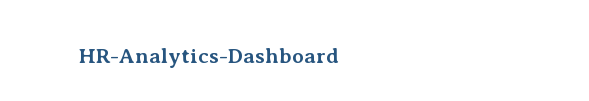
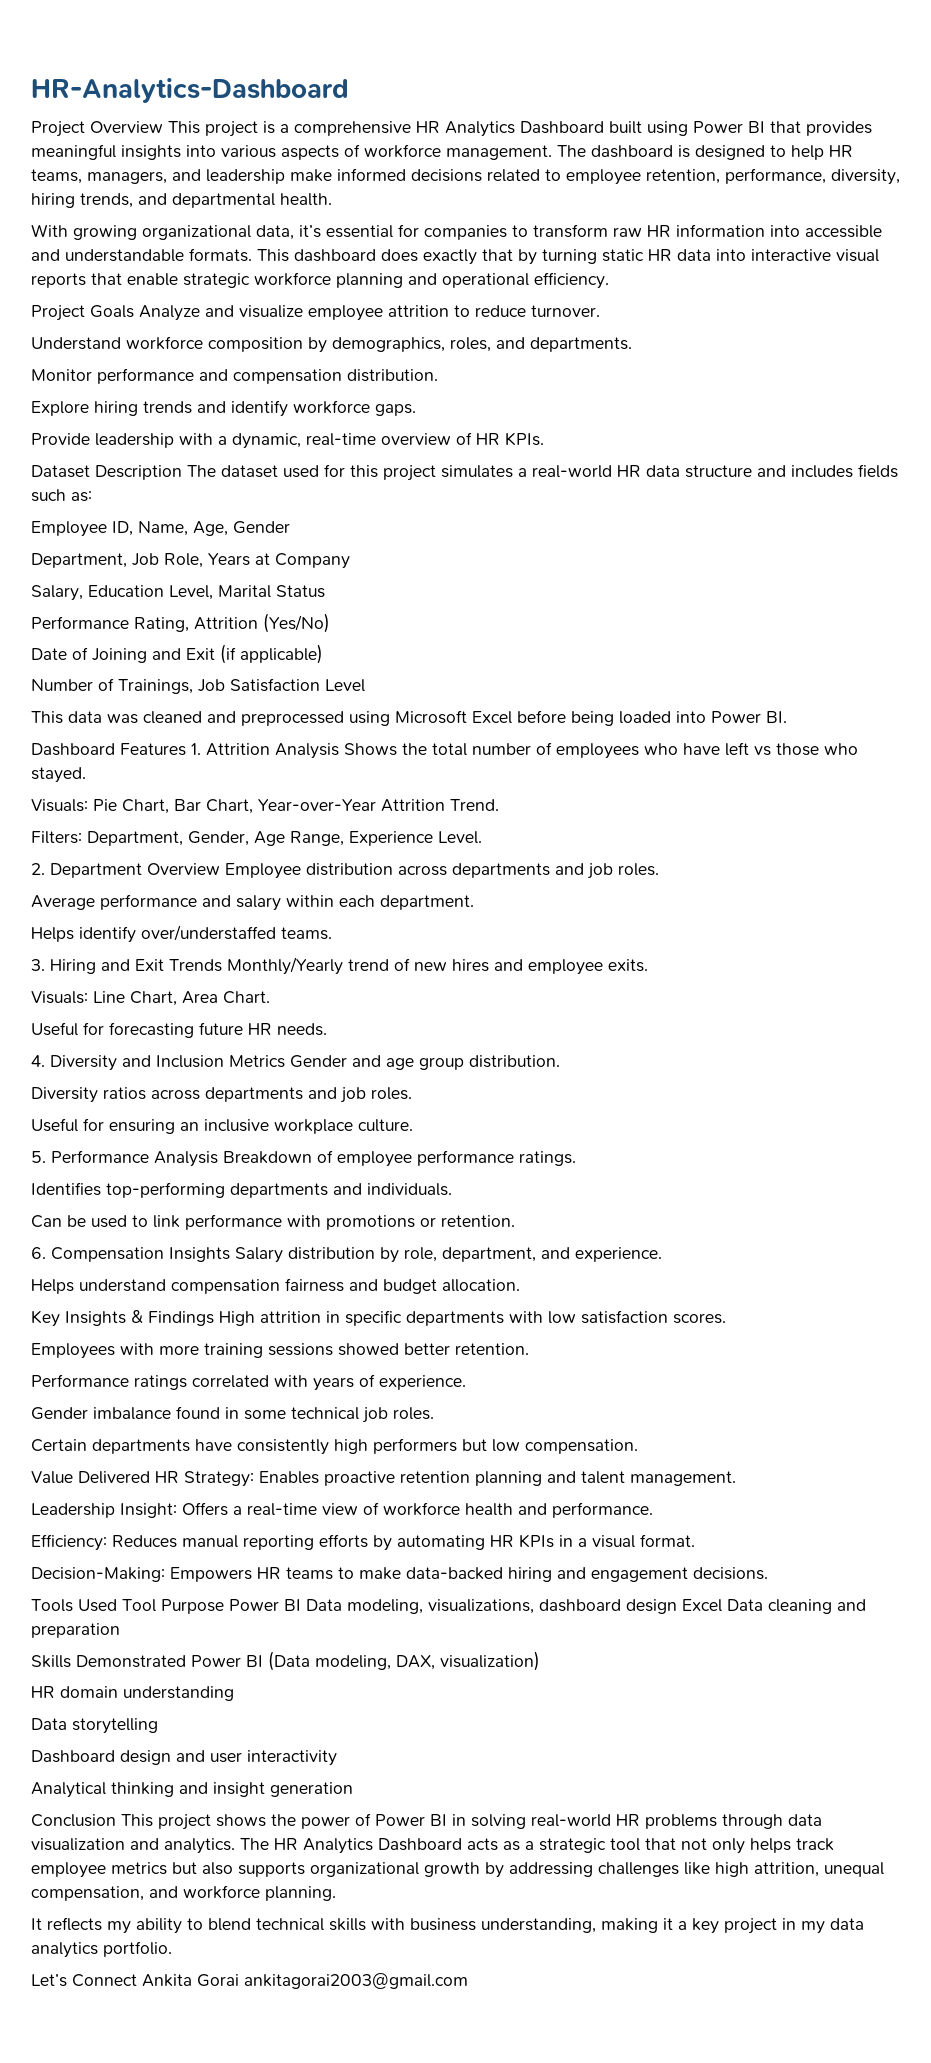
(339, 58) none -> [31,121,872,137] [31,144,853,160] [31,168,900,185] [31,193,332,208] [31,224,882,240] [31,248,879,265] [31,272,609,289] [31,305,600,321] [31,336,632,353] [31,368,438,384] [31,400,416,417] [31,432,544,449] [31,464,898,481] [31,489,92,502] [31,521,290,537] [31,553,350,569] [31,585,325,601] [31,613,330,633] [31,644,323,664] [31,678,365,694] [31,710,787,726] [31,742,858,759] [31,767,86,783] [31,799,499,814] [31,831,482,846] [31,863,659,879] [31,894,474,911] [31,925,332,943] [31,957,648,975] [31,991,270,1006] [31,1022,327,1038] [31,1055,560,1071] [31,1087,412,1103] [31,1118,413,1134] [31,1150,576,1167] [31,1182,452,1198] [31,1214,515,1230] [31,1247,662,1263] [31,1278,520,1294] [31,1310,726,1327] [31,1343,529,1359] [31,1374,466,1391] [31,1406,434,1423] [31,1438,638,1455] [31,1471,736,1487] [31,1502,653,1518] [31,1534,695,1551] [31,1567,768,1582] [31,1599,866,1614] [31,1623,120,1638] [31,1651,540,1671] [31,1686,234,1701] [31,1718,158,1734] [31,1750,337,1766] [31,1782,353,1798] [31,1813,822,1830] [31,1838,834,1854] [31,1862,884,1878] [31,1885,336,1901] [31,1917,864,1934] [31,1941,172,1958] [31,1973,468,1989] // Project Overview This project is a comprehensive HR Analytics Dashboard built using Power BI that provides meaningful insights into various aspects of workforce management. The dashboard is designed to help HR teams, managers, and leadership make informed decisions related to employee retention, performance, diversity, hiring trends, and departmental health. // With growing organizational data, it’s essential for companies to transform raw HR information into accessible and understandable formats. This dashboard does exactly that by turning static HR data into interactive visual reports that enable strategic workforce planning and operational efficiency. // Project Goals Analyze and visualize employee attrition to reduce turnover. // Understand workforce composition by demographics, roles, and departments. // Monitor performance and compensation distribution. // Explore hiring trends and identify workforce gaps. // Provide leadership with a dynamic, real-time overview of HR KPIs. // Dataset Description The dataset used for this project simulates a real-world HR data structure and includes fields such as: // Employee ID, Name, Age, Gender // Department, Job Role, Years at Company // Salary, Education Level, Marital Status // Performance Rating, Attrition (Yes/No) // Date of Joining and Exit (if applicable) // Number of Trainings, Job Satisfaction Level // This data was cleaned and preprocessed using Microsoft Excel before being loaded into Power BI. // Dashboard Features 1. Attrition Analysis Shows the total number of employees who have left vs those who stayed. // Visuals: Pie Chart, Bar Chart, Year-over-Year Attrition Trend. // Filters: Department, Gender, Age Range, Experience Level. // 2. Department Overview Employee distribution across departments and job roles. // Average performance and salary within each department. // Helps identify over/understaffed teams. // 3. Hiring and Exit Trends Monthly/Yearly trend of new hires and employee exits. // Visuals: Line Chart, Area Chart. // Useful for forecasting future HR needs. // 4. Diversity and Inclusion Metrics Gender and age group distribution. // Diversity ratios across departments and job roles. // Useful for ensuring an inclusive workplace culture. // 5. Performance Analysis Breakdown of employee performance ratings. // Identifies top-performing departments and individuals. // Can be used to link performance with promotions or retention. // 6. Compensation Insights Salary distribution by role, department, and experience. // Helps understand compensation fairness and budget allocation. // Key Insights & Findings High attrition in specific departments with low satisfaction scores. // Employees with more training sessions showed better retention. // Performance ratings correlated with years of experience. // Gender imbalance found in some technical job roles. // Certain departments have consistently high performers but low compensation. // Value Delivered HR Strategy: Enables proactive retention planning and talent management. // Leadership Insight: Offers a real-time view of workforce health and performance. // Efficiency: Reduces manual reporting efforts by automating HR KPIs in a visual format. // Decision-Making: Empowers HR teams to make data-backed hiring and engagement decisions. // Tools Used Tool Purpose Power BI Data modeling, visualizations, dashboard design Excel Data cleaning and preparation // Skills Demonstrated Power BI (Data modeling, DAX, visualization) // HR domain understanding // Data storytelling // Dashboard design and user interactivity // Analytical thinking and insight generation // Conclusion This project shows the power of Power BI in solving real-world HR problems through data visualization and analytics. The HR Analytics Dashboard acts as a strategic tool that not only helps track employee metrics but also supports organizational growth by addressing challenges like high attrition, unequal compensation, and workforce planning. // It reflects my ability to blend technical skills with business understanding, making it a key project in my data analytics portfolio. // Let’s Connect Ankita Gorai ankitagorai2003@gmail.com

